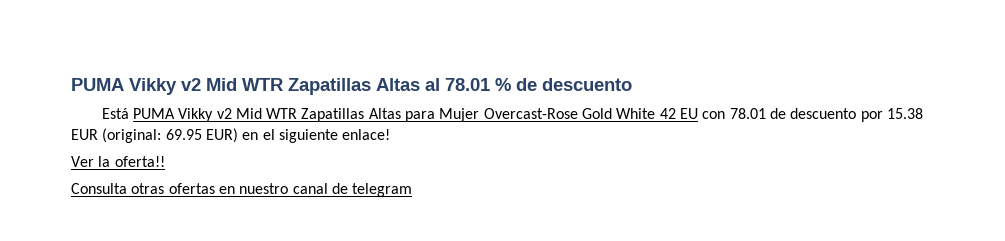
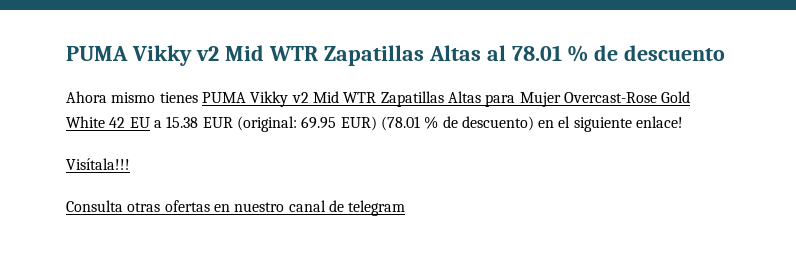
[101,108,129,119] Está -> [66,91,198,103] Ahora mismo tienes
[702,108,883,122] con 78.01 de descuento por -> [153,120,162,128] a
(238, 135) none -> [380,116,534,131] (78.01 % de descuento)
[71,156,165,167] Ver la oferta!! -> [66,158,130,170] Visítala!!!

